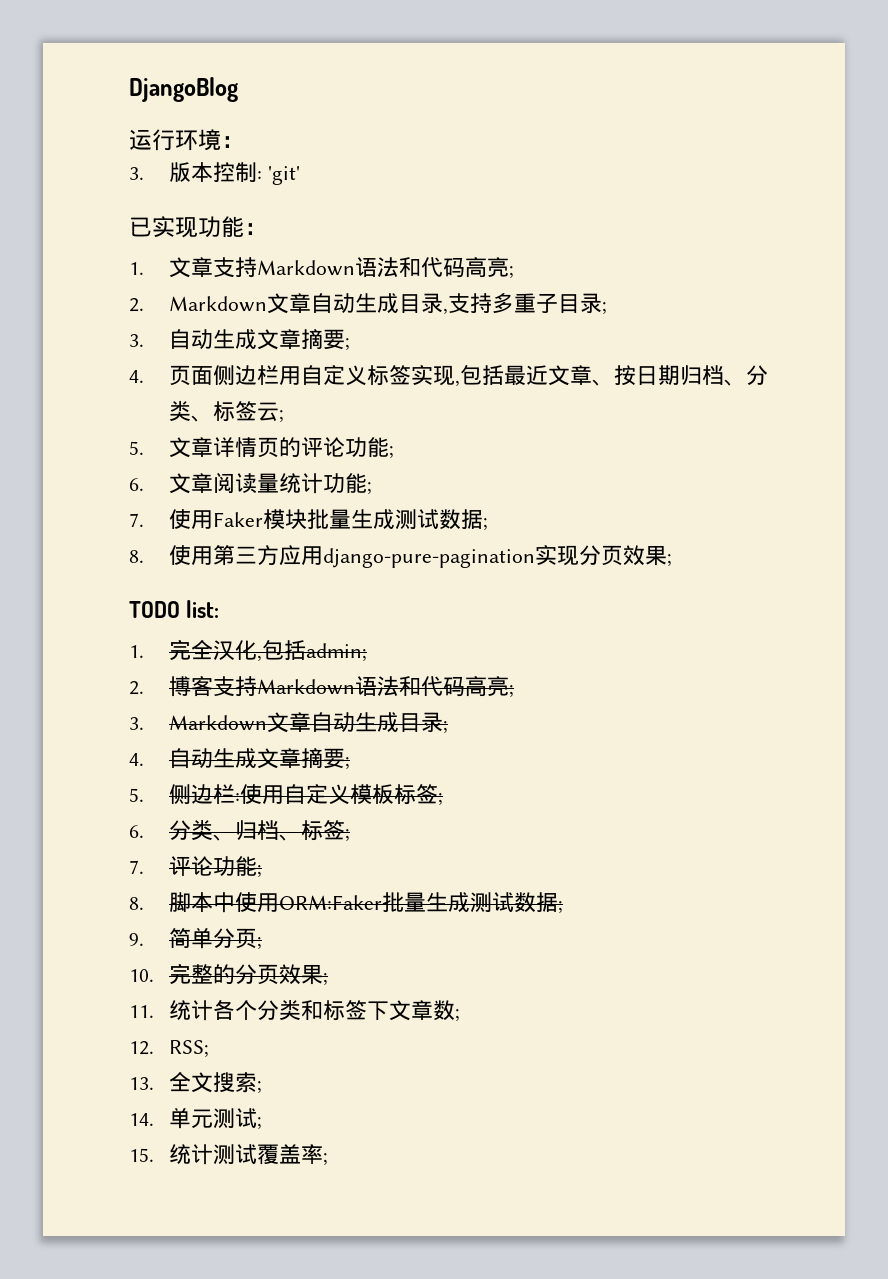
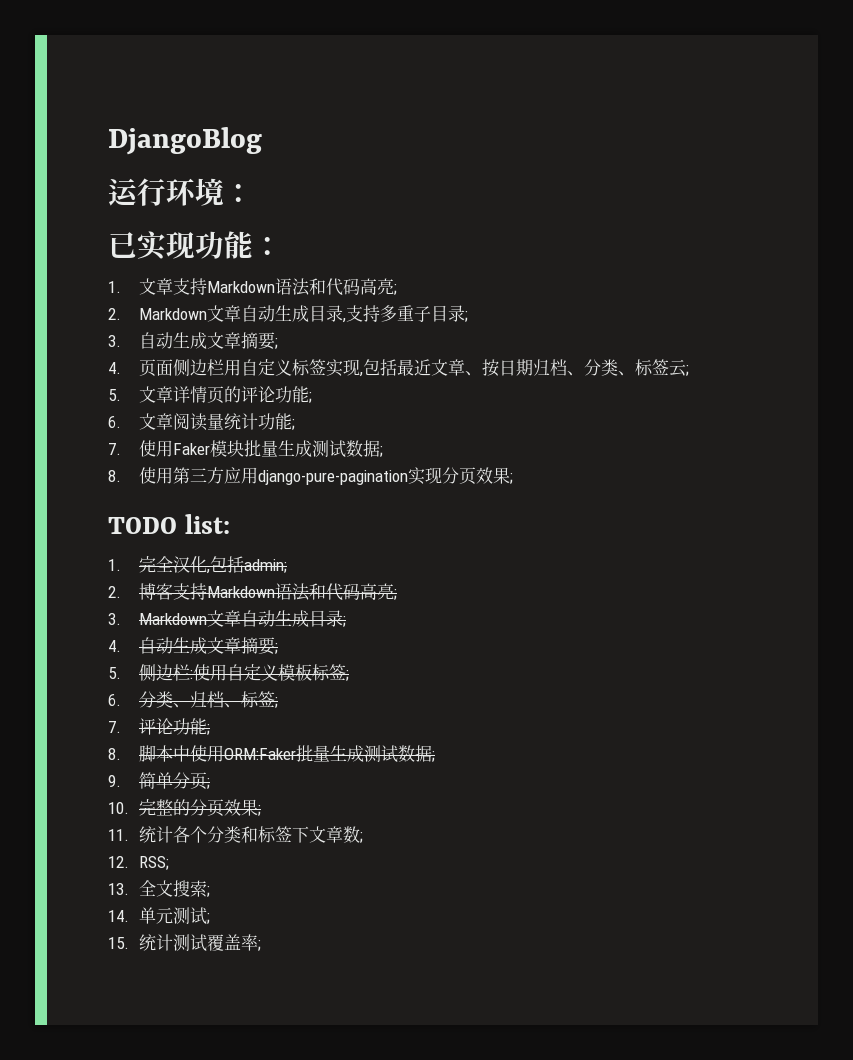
[129,162,301,185] // 3.版本控制: 'git' -> (253, 193) none

